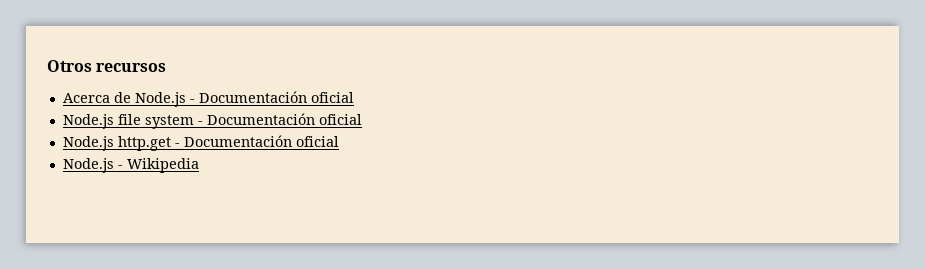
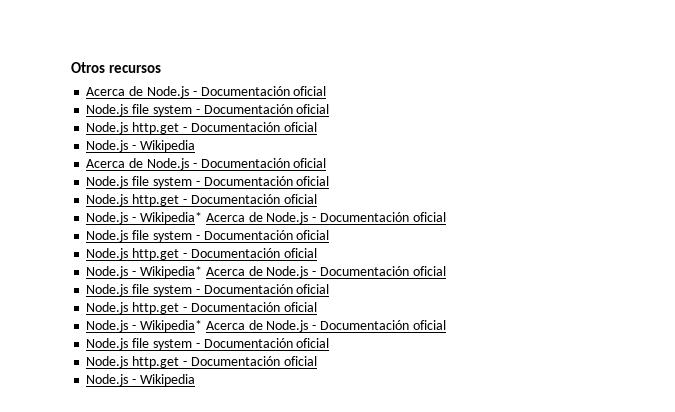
(199, 165) none -> [86,158,327,170] [86,176,330,188] [86,194,317,206] [86,212,446,224] [86,230,330,242] [86,248,317,260] [86,266,446,278] [86,284,330,296] [86,302,317,314] [86,320,446,332] [86,338,330,350] [86,356,317,368] [86,374,195,386] // Acerca de Node.js - Documentación oficial // Node.js file system - Documentación oficial // Node.js http.get - Documentación oficial // Node.js - Wikipedia* Acerca de Node.js - Documentación oficial // Node.js file system - Documentación oficial // Node.js http.get - Documentación oficial // Node.js - Wikipedia* Acerca de Node.js - Documentación oficial // Node.js file system - Documentación oficial // Node.js http.get - Documentación oficial // Node.js - Wikipedia* Acerca de Node.js - Documentación oficial // Node.js file system - Documentación oficial // Node.js http.get - Documentación oficial // Node.js - Wikipedia

